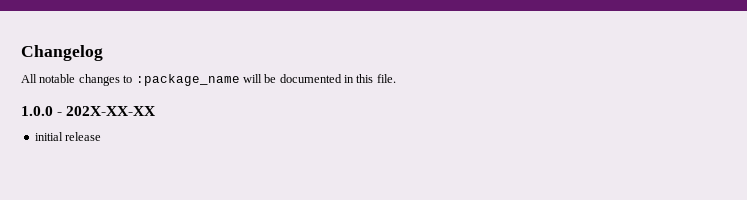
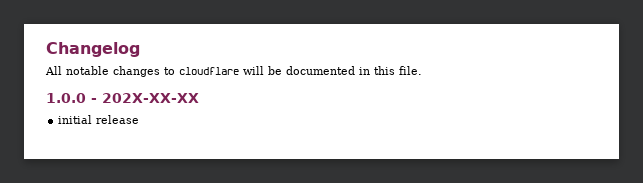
[135,74,240,86] :package_name -> [179,67,239,75] cloudflare

